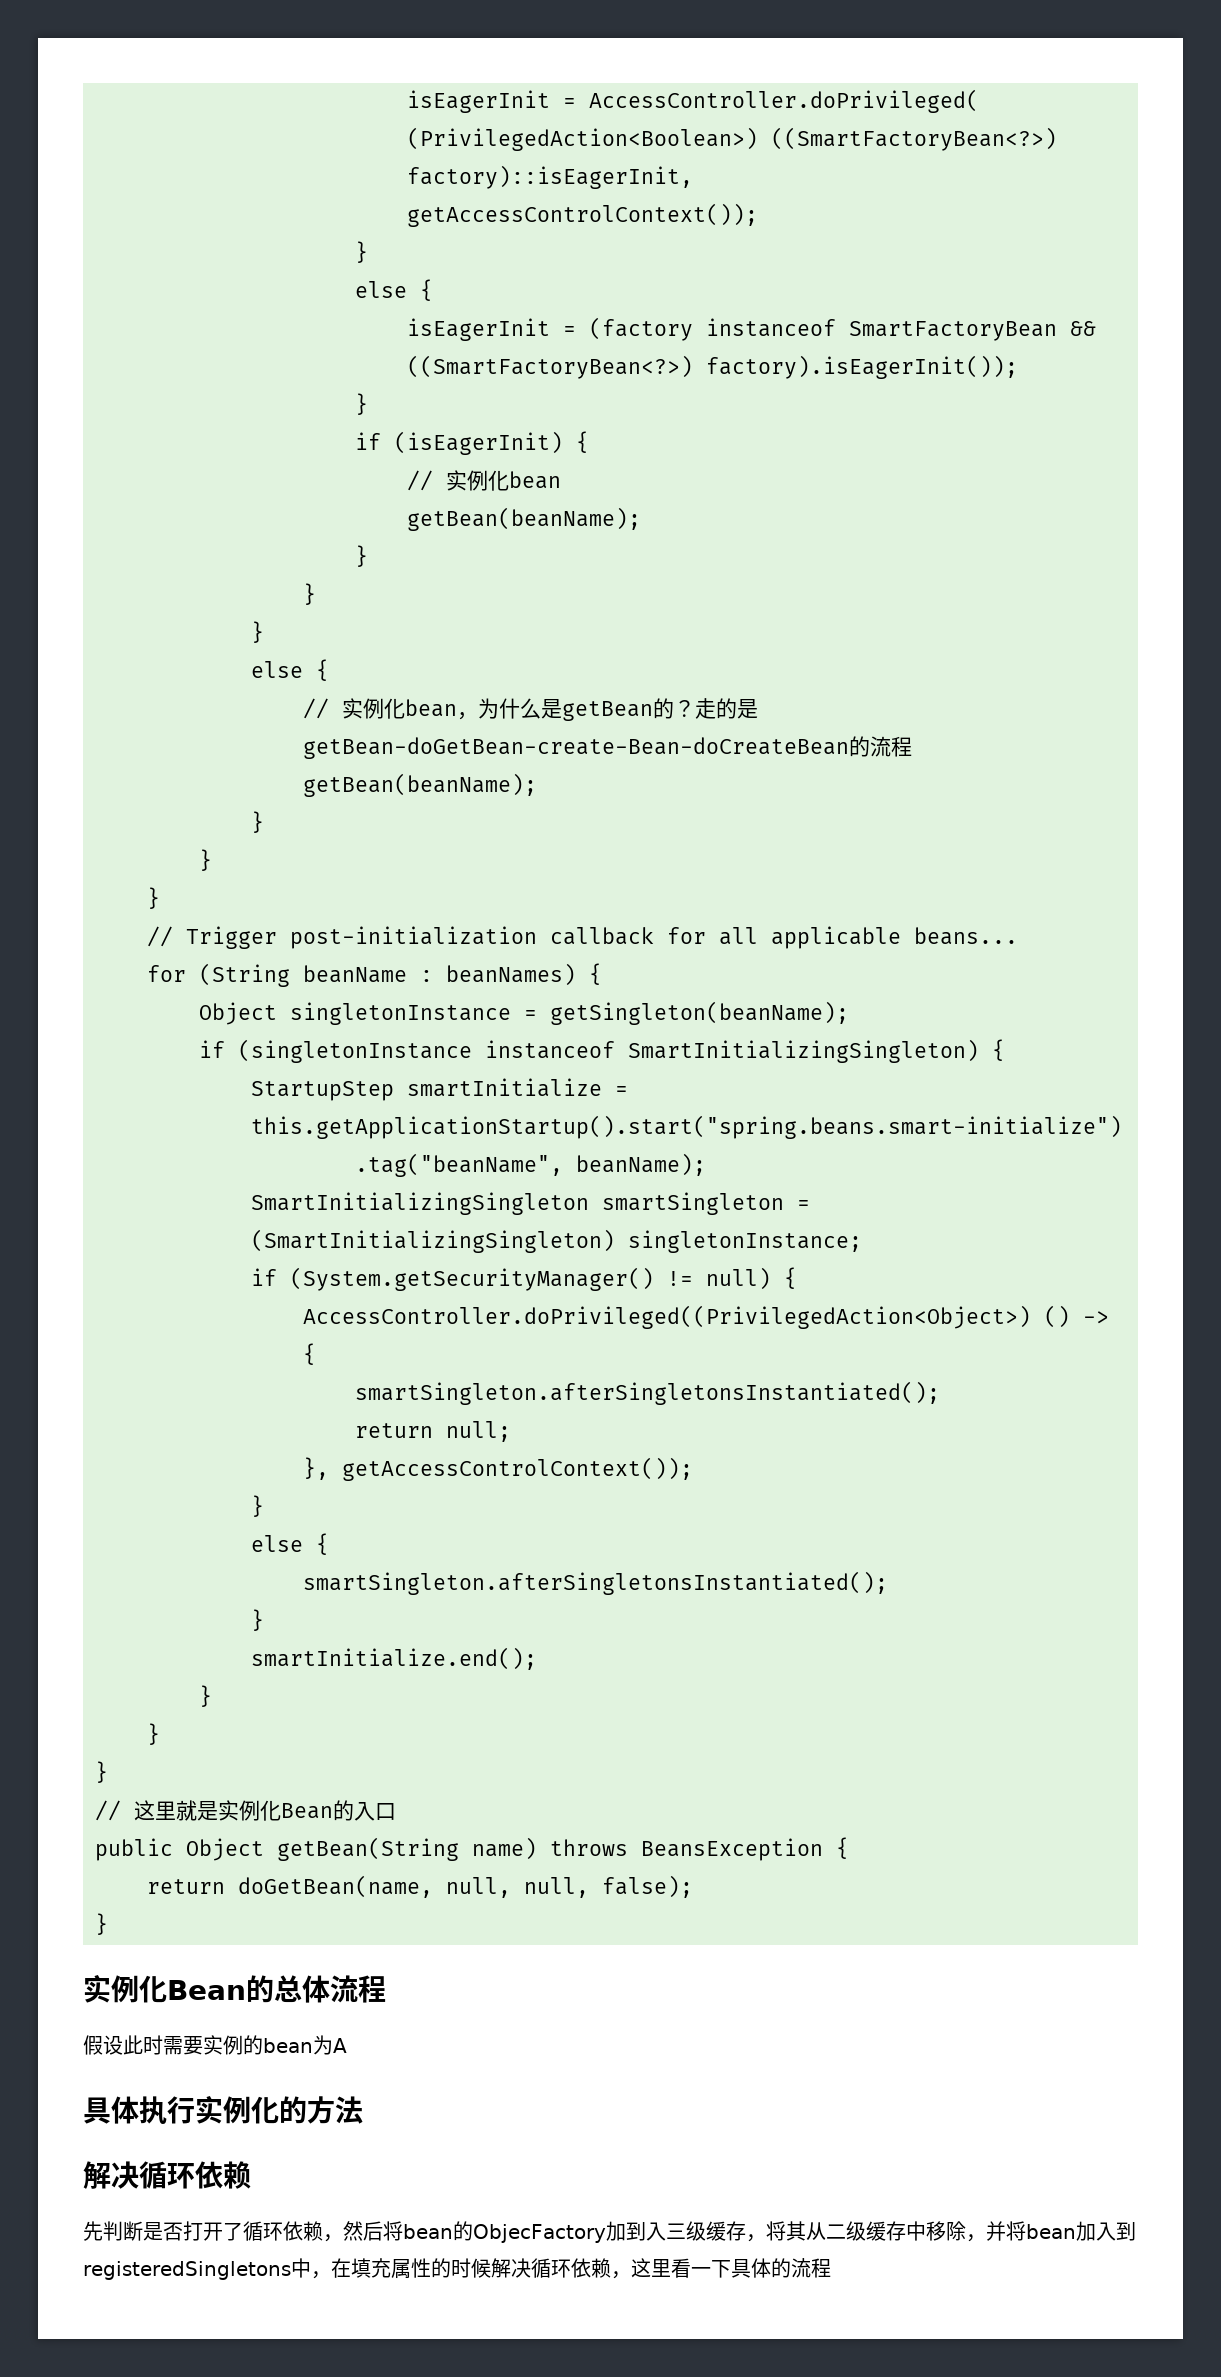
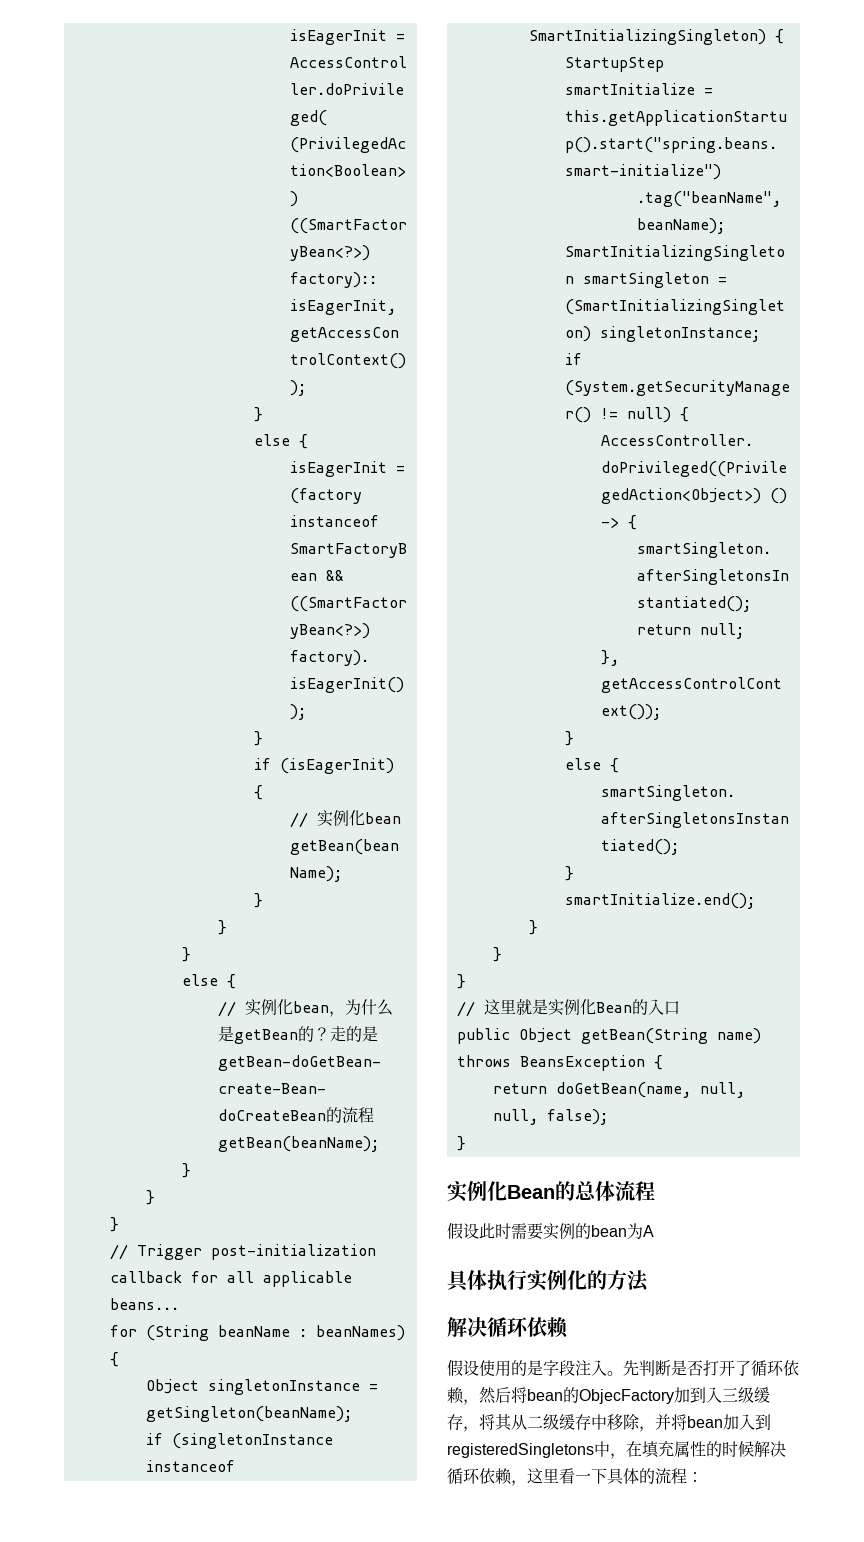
(251, 2175) none -> [447,1360,623,1377] 假设使用的是字段注入。
(831, 2268) none -> [687,1472,703,1482] ：

